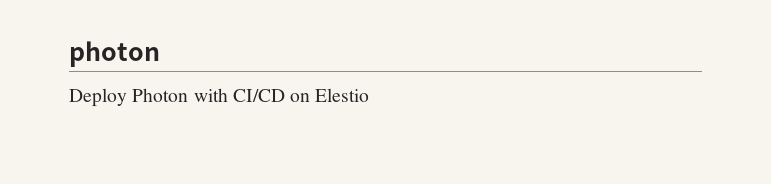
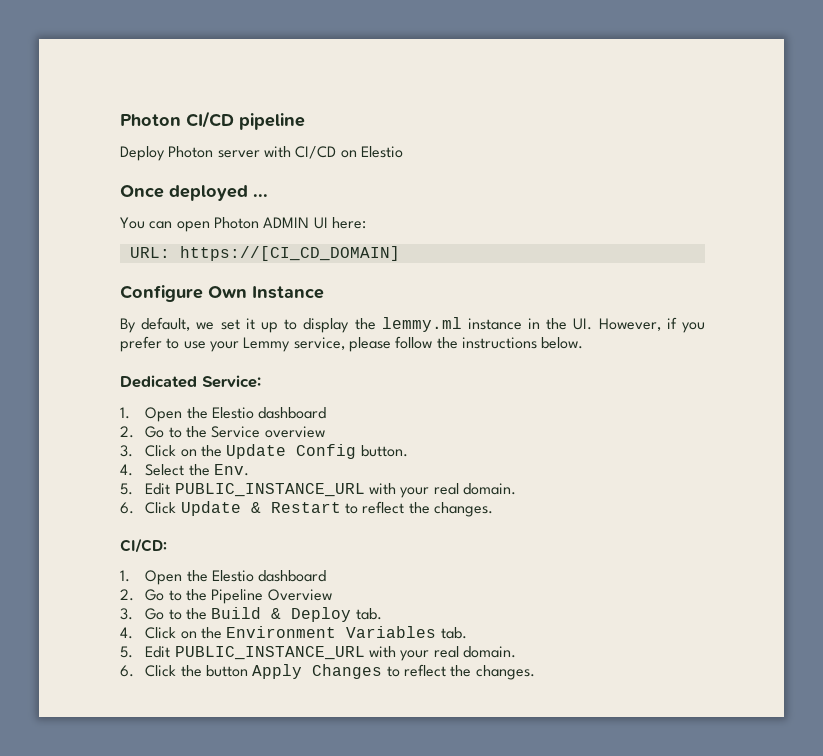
[69,41,160,67] photon -> [120,111,305,130] Photon CI/CD pipeline
(189, 95) none -> [217,150,260,158] server
(370, 95) none -> [120,185,268,201] [120,217,366,232] [129,246,400,261] [120,285,324,302] [120,317,705,333] [120,336,584,352] [120,375,261,388] [120,407,327,422] [120,426,325,438] [120,444,408,459] [120,464,250,476] [120,483,517,498] [120,501,494,517] [120,538,167,553] [120,570,327,585] [120,589,332,604] [120,607,382,622] [120,626,467,639] [120,646,517,661] [120,664,535,680] // Once deployed ... // You can open Photon ADMIN UI here: // URL: https://[CI_CD_DOMAIN] // Configure Own Instance // By default, we set it up to display the lemmy.ml instance in the UI. However, if you prefer to use your Lemmy service, please follow the instructions below. // Dedicated Service: // 1. Open the Elestio dashboard // 2. Go to the Service overview // 3. Click on the Update Config button. // 4. Select the Env. // 5. Edit PUBLIC_INSTANCE_URL with your real domain. // 6. Click Update & Restart to reflect the changes. // CI/CD: // 1. Open the Elestio dashboard // 2. Go to the Pipeline Overview // 3. Go to the Build & Deploy tab. // 4. Click on the Environment Variables tab. // 5. Edit PUBLIC_INSTANCE_URL with your real domain. // 6. Click the button Apply Changes to reflect the changes.

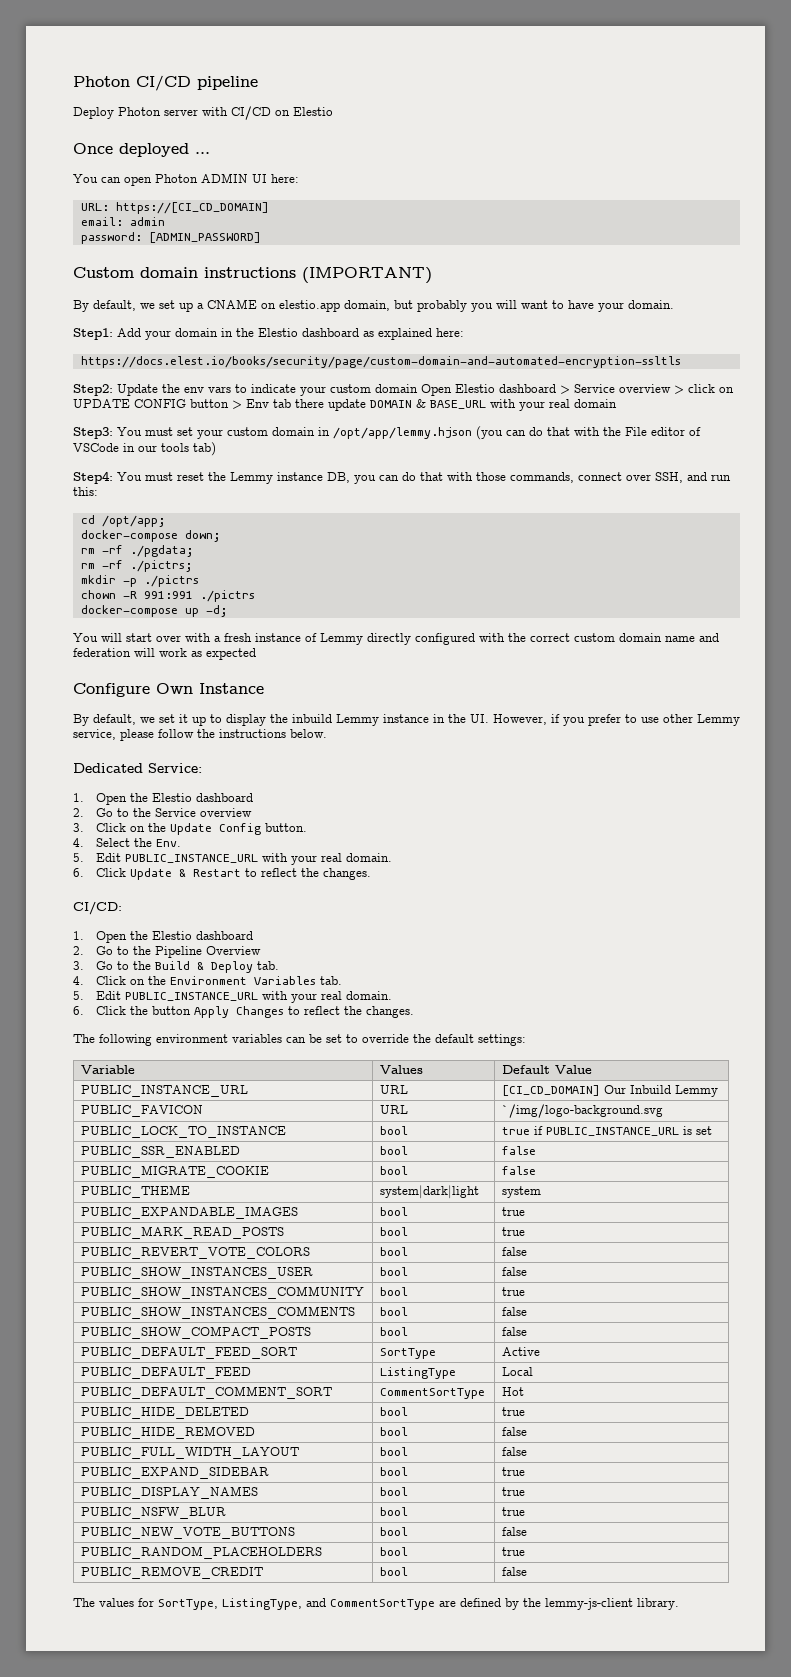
(400, 253) none -> [80,217,165,226] [80,232,261,244] [73,267,432,284] [73,299,674,312] [73,328,464,340] [80,356,681,368] [73,384,734,396] [73,399,617,411] [73,426,701,440] [73,442,216,456] [73,471,731,484] [73,487,98,496] [80,515,166,527] [80,530,221,542] [80,545,194,557] [80,560,193,572] [80,575,199,587] [80,590,255,602] [80,605,228,617] [73,633,719,645] [73,648,256,660] // email: admin // password: [ADMIN_PASSWORD] // Custom domain instructions (IMPORTANT) // By default, we set up a CNAME on elestio.app domain, but probably you will want to have your domain. // Step1: Add your domain in the Elestio dashboard as explained here: // https://docs.elest.io/books/security/page/custom-domain-and-automated-encryption-ssltls // Step2: Update the env vars to indicate your custom domain Open Elestio dashboard > Service overview > click on UPDATE CONFIG button > Env tab there update DOMAIN & BASE_URL with your real domain // Step3: You must set your custom domain in /opt/app/lemmy.hjson (you can do that with the File editor of VSCode in our tools tab) // Step4: You must reset the Lemmy instance DB, you can do that with those commands, connect over SSH, and run this: // cd /opt/app; // docker-compose down; // rm -rf ./pgdata; // rm -rf ./pictrs; // mkdir -p ./pictrs // chown -R 991:991 ./pictrs // docker-compose up -d; // You will start over with a fresh instance of Lemmy directly configured with the correct custom domain name and federation will work as expected
[381,317,462,332] lemmy.ml -> [292,714,379,726] inbuild Lemmy
[209,341,239,352] your -> [663,714,693,723] other
(535, 672) none -> [73,1034,526,1046] [80,1065,135,1074] [379,1065,423,1074] [501,1065,592,1074] [80,1085,248,1097] [379,1085,408,1094] [501,1085,718,1097] [80,1105,203,1117] [379,1105,408,1114] [501,1104,663,1118] [80,1126,286,1138] [379,1126,408,1135] [501,1126,712,1136] [80,1146,240,1158] [379,1146,408,1155] [501,1146,536,1155] [80,1165,269,1178] [379,1166,408,1175] [501,1166,536,1175] [80,1185,190,1198] [379,1185,479,1199] [501,1186,541,1198] [80,1206,298,1219] [379,1207,408,1216] [501,1207,525,1216] [80,1226,284,1239] [379,1227,408,1236] [501,1227,525,1236] [80,1247,310,1259] [379,1247,408,1256] [501,1247,527,1256] [80,1267,313,1279] [379,1267,408,1276] [501,1267,527,1276] [80,1286,364,1299] [379,1287,408,1296] [501,1287,525,1296] [80,1306,355,1319] [379,1307,408,1316] [501,1307,527,1316] [80,1326,311,1339] [379,1327,408,1336] [501,1327,527,1336] [80,1347,297,1359] [379,1348,436,1359] [501,1347,540,1356] [80,1367,251,1379] [379,1367,456,1379] [501,1367,533,1376] [80,1386,332,1399] [379,1388,485,1399] [501,1387,524,1396] [80,1407,249,1419] [379,1407,408,1416] [501,1407,525,1416] [80,1426,255,1439] [379,1427,408,1436] [501,1427,527,1436] [80,1447,299,1459] [379,1447,408,1456] [501,1447,527,1456] [80,1467,269,1479] [379,1467,408,1476] [501,1467,525,1476] [80,1486,258,1499] [379,1487,408,1496] [501,1487,525,1496] [80,1507,226,1519] [379,1507,408,1516] [501,1507,525,1516] [80,1527,295,1539] [379,1527,408,1536] [501,1527,527,1536] [80,1546,322,1559] [379,1547,408,1556] [501,1547,525,1556] [80,1566,263,1579] [379,1567,408,1576] [501,1567,527,1576] [73,1598,679,1610] // The following environment variables can be set to override the default settings: // Variable | Values | Default Value // PUBLIC_INSTANCE_URL | URL | [CI_CD_DOMAIN] Our Inbuild Lemmy // PUBLIC_FAVICON | URL | `/img/logo-background.svg // PUBLIC_LOCK_TO_INSTANCE | bool | true if PUBLIC_INSTANCE_URL is set // PUBLIC_SSR_ENABLED | bool | false // PUBLIC_MIGRATE_COOKIE | bool | false // PUBLIC_THEME | system|dark|light | system // PUBLIC_EXPANDABLE_IMAGES | bool | true // PUBLIC_MARK_READ_POSTS | bool | true // PUBLIC_REVERT_VOTE_COLORS | bool | false // PUBLIC_SHOW_INSTANCES_USER | bool | false // PUBLIC_SHOW_INSTANCES_COMMUNITY | bool | true // PUBLIC_SHOW_INSTANCES_COMMENTS | bool | false // PUBLIC_SHOW_COMPACT_POSTS | bool | false // PUBLIC_DEFAULT_FEED_SORT | SortType | Active // PUBLIC_DEFAULT_FEED | ListingType | Local // PUBLIC_DEFAULT_COMMENT_SORT | CommentSortType | Hot // PUBLIC_HIDE_DELETED | bool | true // PUBLIC_HIDE_REMOVED | bool | false // PUBLIC_FULL_WIDTH_LAYOUT | bool | false // PUBLIC_EXPAND_SIDEBAR | bool | true // PUBLIC_DISPLAY_NAMES | bool | true // PUBLIC_NSFW_BLUR | bool | true // PUBLIC_NEW_VOTE_BUTTONS | bool | false // PUBLIC_RANDOM_PLACEHOLDERS | bool | true // PUBLIC_REMOVE_CREDIT | bool | false // The values for SortType, ListingType, and CommentSortType are defined by the lemmy-js-client library.

